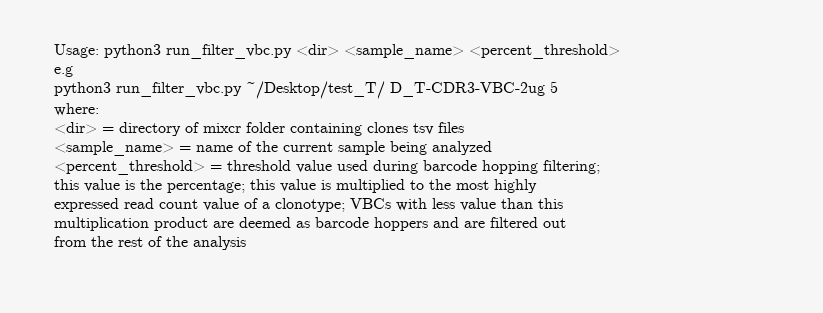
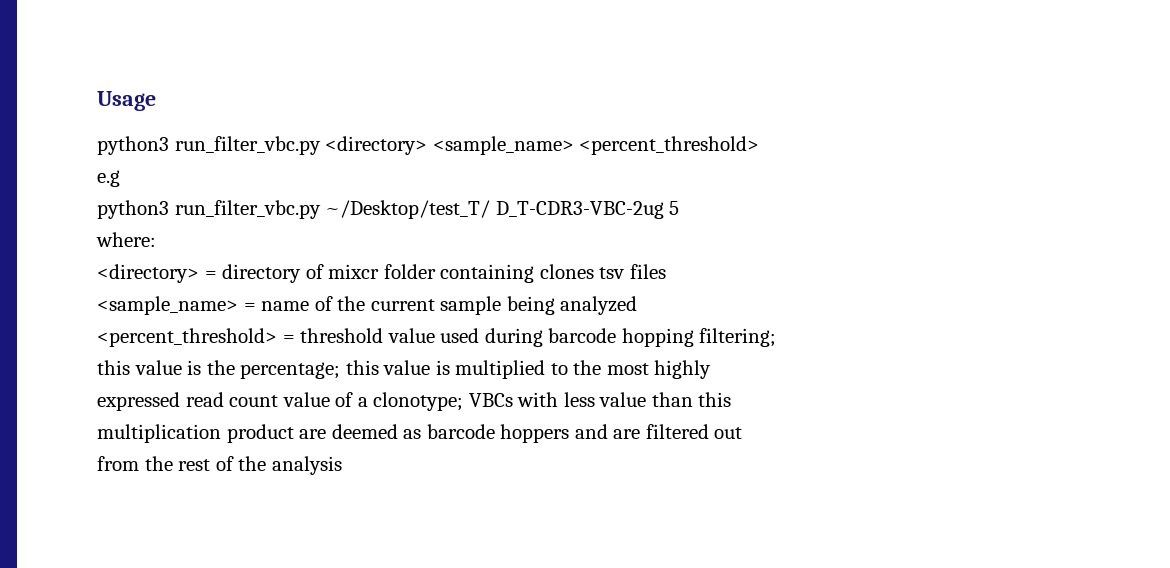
[54,44,339,59] Usage: python3 run_filter_vbc.py <dir> -> [97,91,156,111] [97,136,428,155] Usage // python3 run_filter_vbc.py <directory>
[54,122,97,134] <dir> -> [97,264,199,283] <directory>

